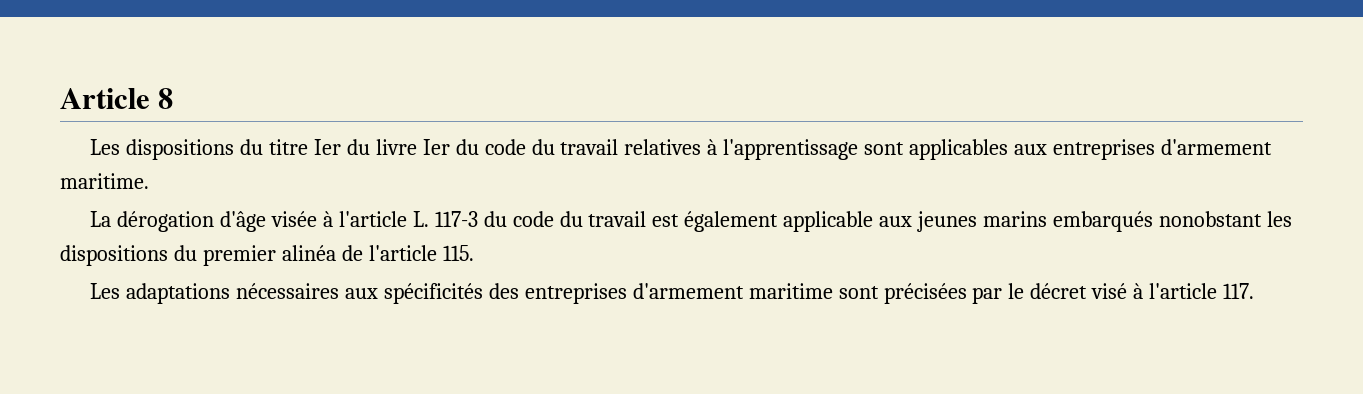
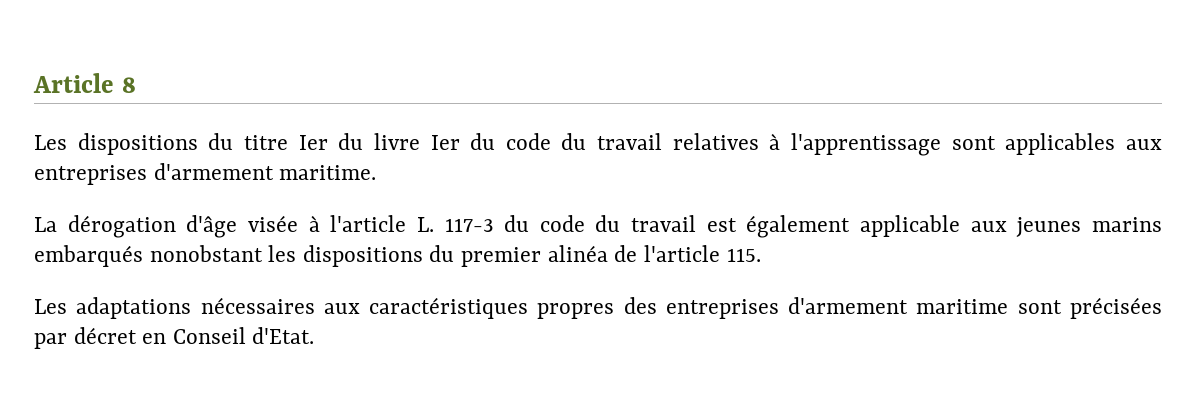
[383,283,483,304] spécificités -> [369,297,615,319] caractéristiques propres
[1008,283,1255,299] le décret visé à l'article 117. -> [73,327,315,344] décret en Conseil d'Etat.

